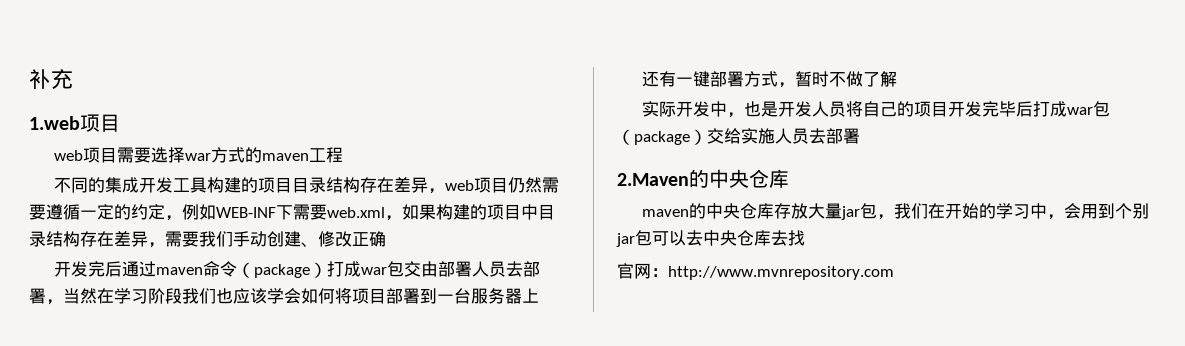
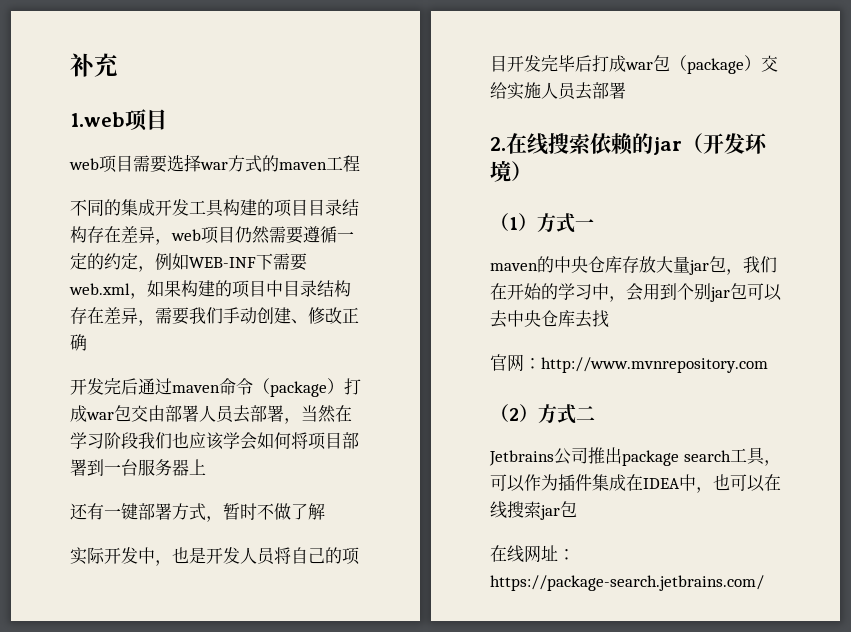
[617,169,789,188] 2.Maven的中央仓库 -> [490,133,768,155] [490,161,532,182] [490,213,594,233] 2.在线搜索依赖的jar（开发环境） // （1）方式一
(894, 273) none -> [490,404,595,424] [489,447,781,466] [490,474,781,493] [490,501,577,520] [490,545,575,563] [490,575,764,591] // （2）方式二 // Jetbrains公司推出package search工具，可以作为插件集成在IDEA中，也可以在线搜索jar包 // 在线网址：https://package-search.jetbrains.com/

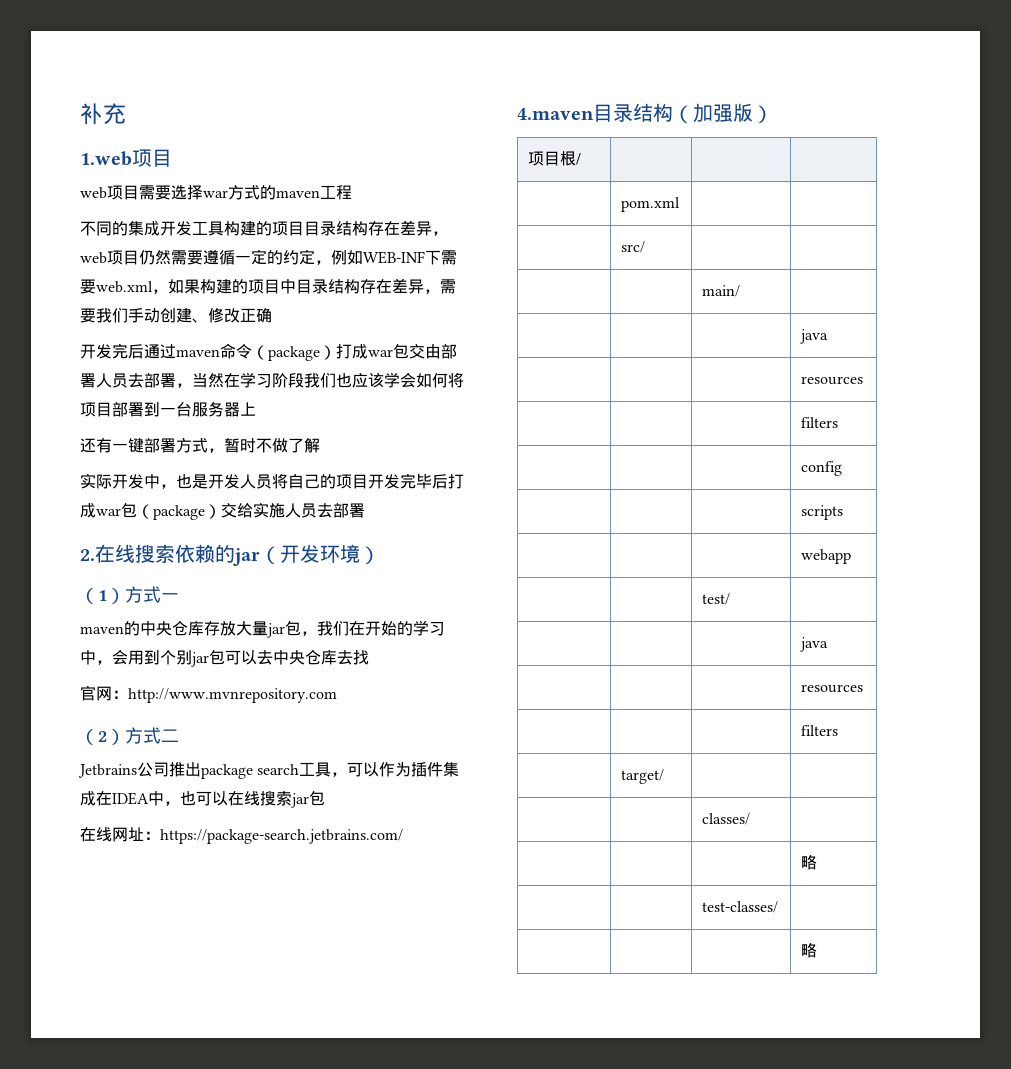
(764, 583) none -> [517,103,773,124] [528,151,582,166] [621,197,681,212] [621,241,646,253] [702,285,741,297] [800,329,829,344] [801,376,864,385] [801,417,839,428] [801,461,843,476] [801,505,844,520] [801,549,852,564] [702,593,731,605] [800,637,829,652] [801,684,864,693] [801,725,839,736] [621,769,665,784] [702,813,751,825] [801,855,818,870] [702,901,779,913] [801,943,818,958] // 4.maven目录结构（加强版） // 项目根/ | | | // | pom.xml | | // | src/ | | // | | main/ | // | | | java // | | | resources // | | | filters // | | | config // | | | scripts // | | | webapp // | | test/ | // | | | java // | | | resources // | | | filters // | target/ | | // | | classes/ | // | | | 略 // | | test-classes/ | // | | | 略

